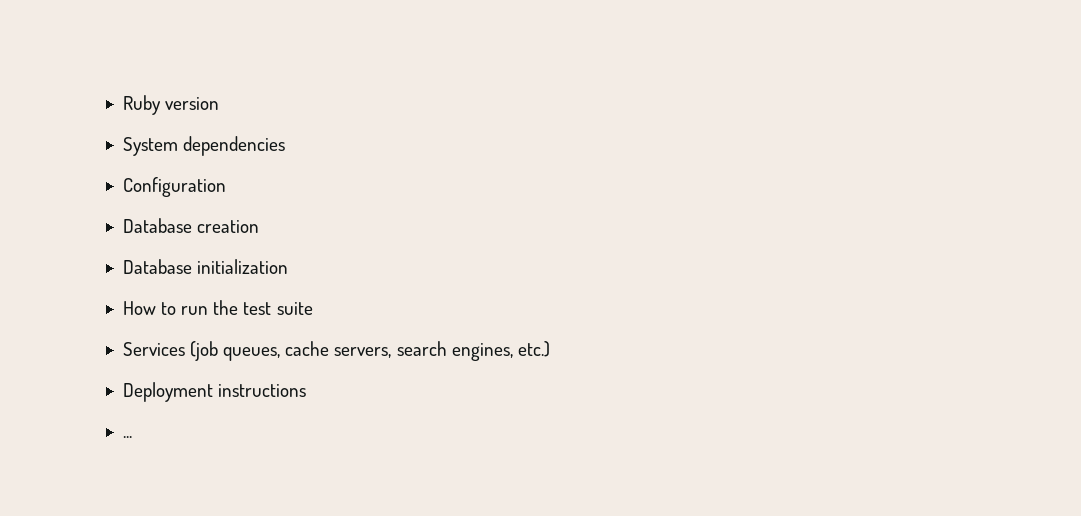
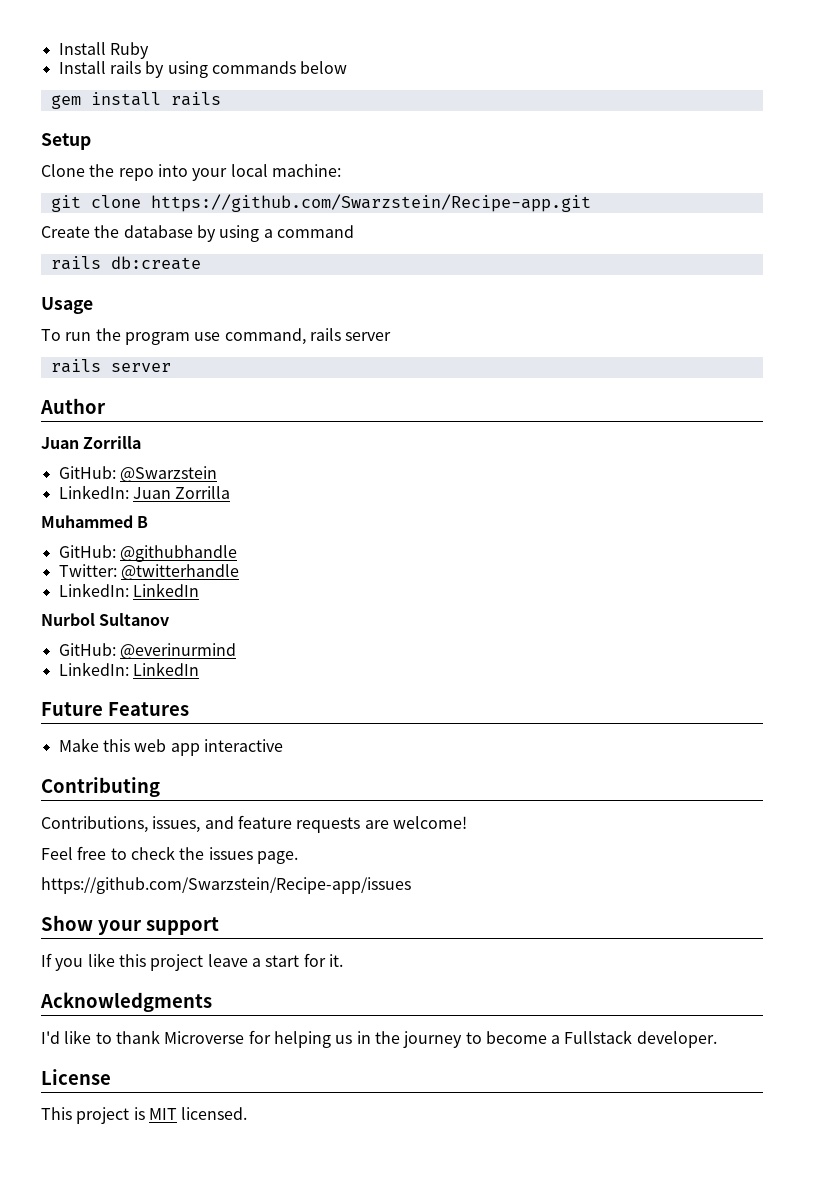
(122, 105) none -> [58,42,106,55] Install
[165,97,220,110] [122,136,286,156] [122,177,226,197] [122,218,260,233] [122,259,289,274] [122,300,313,315] [122,341,550,361] [122,382,307,402] [122,436,132,438] version // System dependencies // Configuration // Database creation // Database initialization // How to run the test suite // Services (job queues, cache servers, search engines, etc.) // Deployment instructions // ... -> [58,61,348,78] [50,92,221,109] [41,133,91,150] [41,164,341,181] [50,194,591,212] [41,225,354,242] [50,256,201,270] [41,297,93,314] [41,328,392,345] [50,359,171,373] [40,398,106,414] [41,436,142,449] [58,466,217,482] [58,485,231,499] [41,515,149,528] [58,545,237,562] [58,564,239,580] [58,583,199,597] [41,613,170,626] [58,643,236,659] [58,662,199,676] [41,702,189,716] [58,738,283,756] [41,777,160,797] [41,815,467,833] [41,846,298,864] [41,877,411,894] [41,915,219,935] [41,953,343,971] [40,992,212,1012] [41,1030,717,1048] [41,1069,111,1085] [41,1107,248,1124] // Install rails by using commands below // gem install rails // Setup // Clone the repo into your local machine: // git clone https://github.com/Swarzstein/Recipe-app.git // Create the database by using a command // rails db:create // Usage // To run the program use command, rails server // rails server // Author // Juan Zorrilla // GitHub: @Swarzstein // LinkedIn: Juan Zorrilla // Muhammed B // GitHub: @githubhandle // Twitter: @twitterhandle // LinkedIn: LinkedIn // Nurbol Sultanov // GitHub: @everinurmind // LinkedIn: LinkedIn // Future Features // Make this web app interactive // Contributing // Contributions, issues, and feature requests are welcome! // Feel free to check the issues page. // https://github.com/Swarzstein/Recipe-app/issues // Show your support // If you like this project leave a start for it. // Acknowledgments // I'd like to thank Microverse for helping us in the journey to become a Fullstack developer. // License // This project is MIT licensed.

